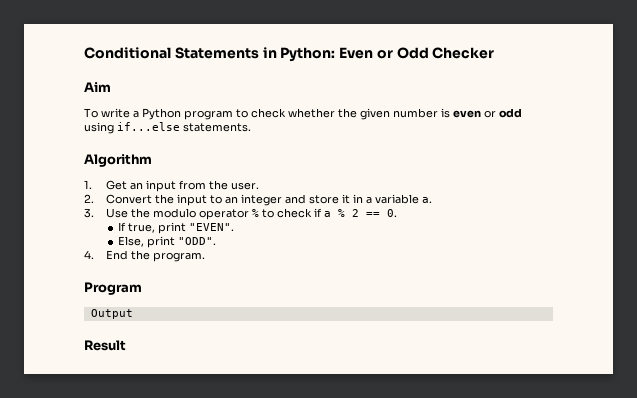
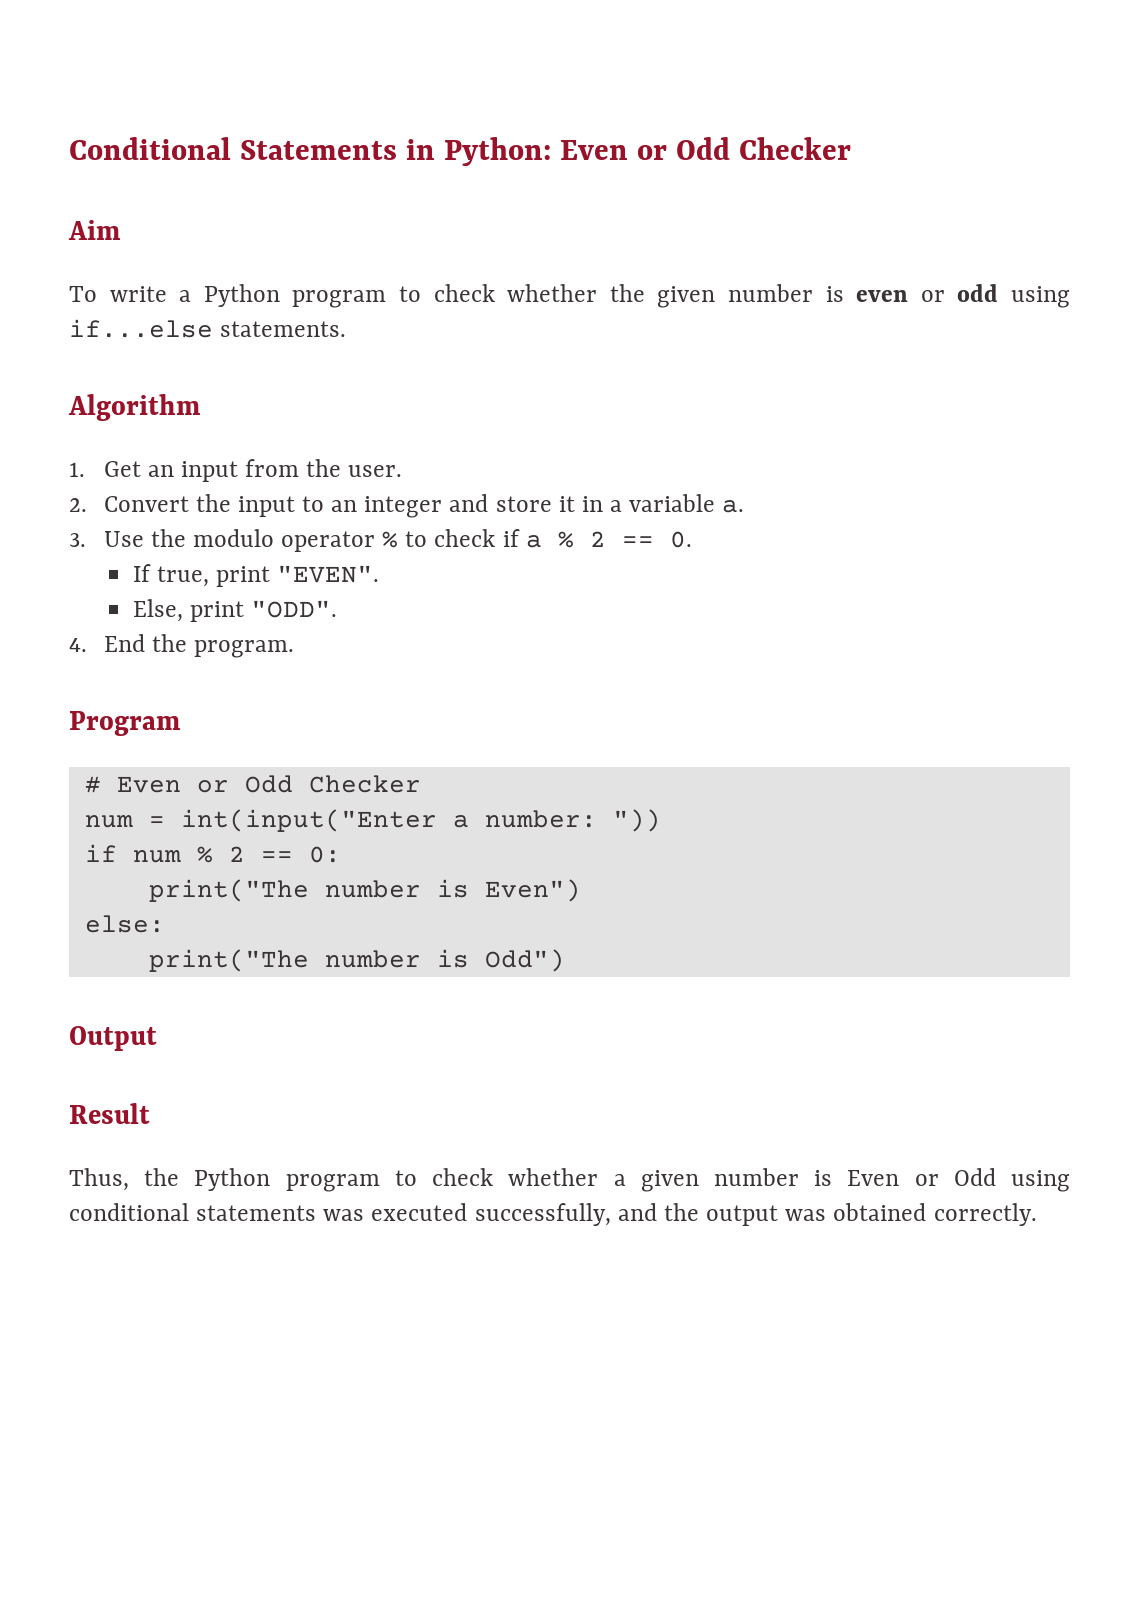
[90,309,133,319] [84,340,126,351] Output // Result -> [84,775,421,793] [84,809,661,832] [84,844,341,863] [148,879,581,902] [84,915,165,933] [148,949,565,972] [69,1026,157,1051] [69,1103,150,1124] [69,1168,1070,1192] [69,1203,1037,1226] # Even or Odd Checker // num = int(input("Enter a number: ")) // if num % 2 == 0: // print("The number is Even") // else: // print("The number is Odd") // Output // Result // Thus, the Python program to check whether a given number is Even or Odd using conditional statements was executed successfully, and the output was obtained correctly.

